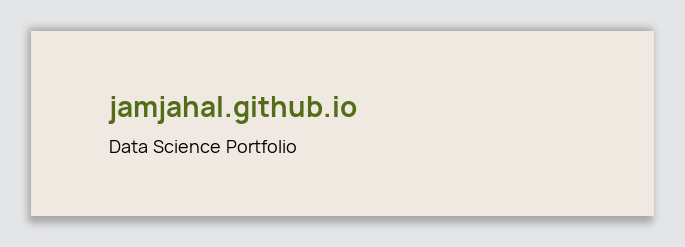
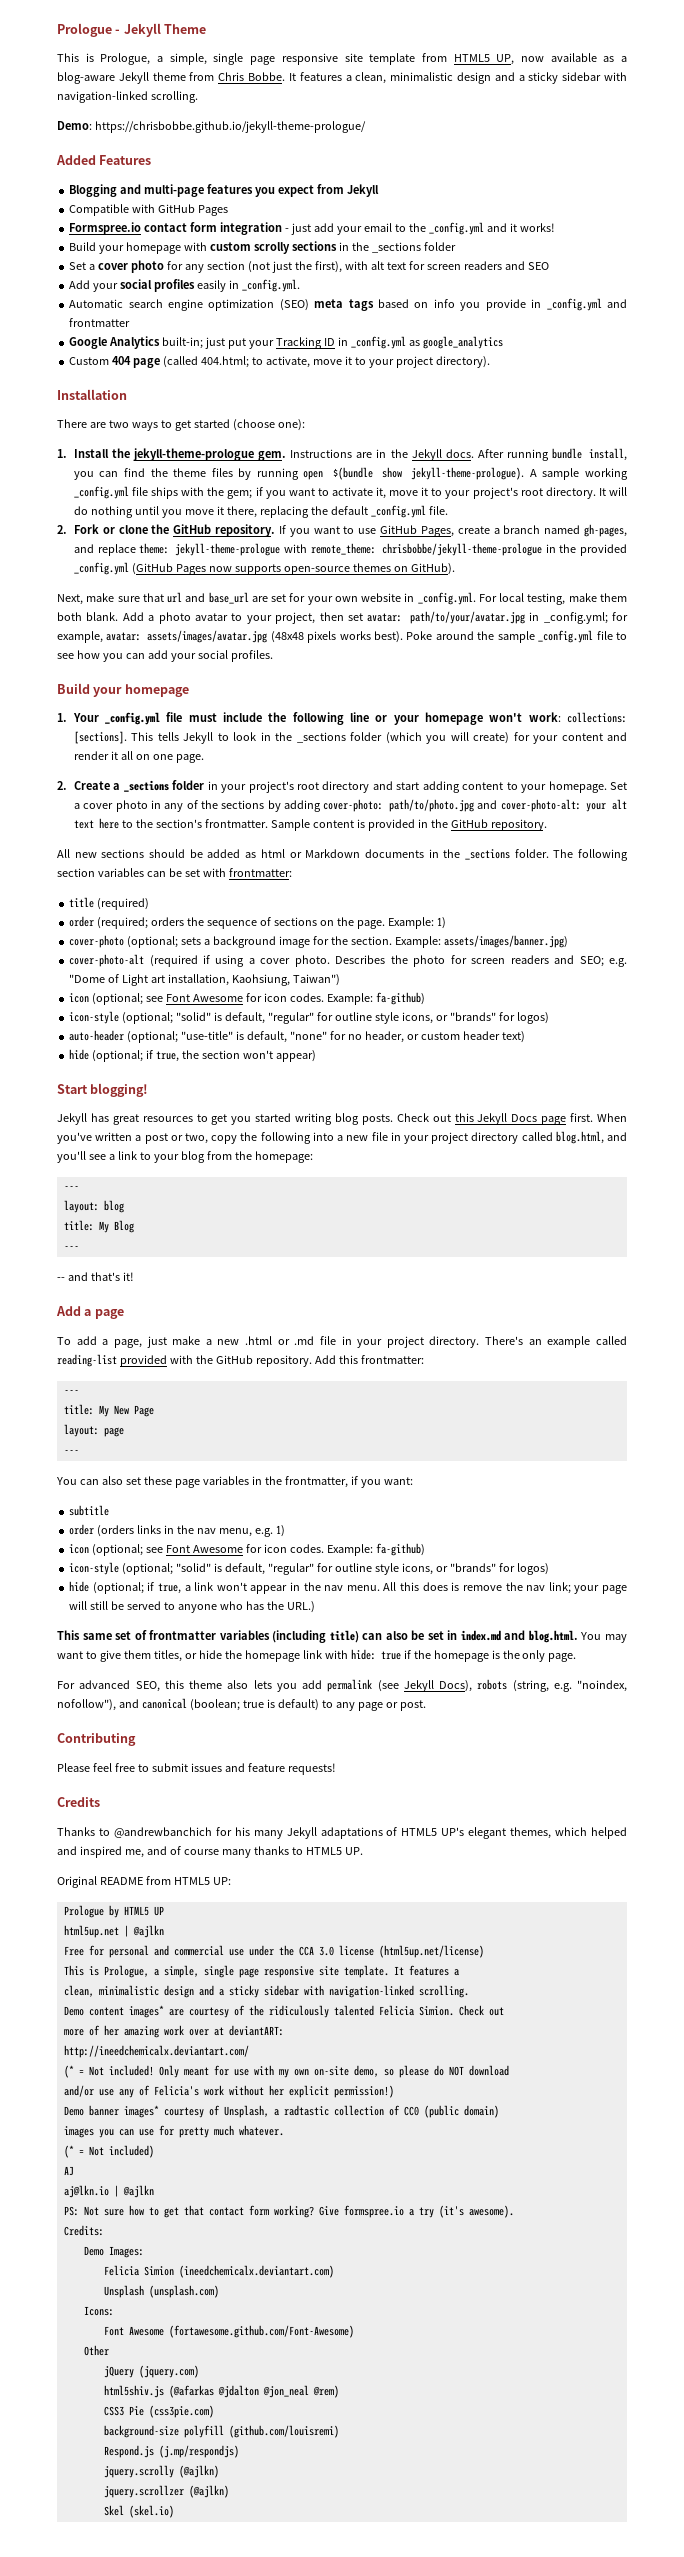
[108,96,357,124] [109,140,297,153] jamjahal.github.io // Data Science Portfolio -> [57,23,207,37] [57,53,627,65] [57,72,627,84] [57,91,198,103] [57,121,366,133] [56,155,152,165] [69,184,379,197] [69,204,229,216] [69,222,555,235] [69,241,456,254] [69,260,549,273] [69,279,300,292] [69,298,627,311] [69,318,131,327] [69,336,503,349] [69,356,490,368] [57,389,127,400] [57,419,305,431] [57,448,628,461] [73,467,629,480] [73,486,628,499] [73,505,448,518] [57,524,627,537] [73,543,627,556] [73,562,455,575] [57,592,627,605] [57,611,629,624] [57,630,627,643] [57,650,273,662] [57,683,189,697] [57,712,627,725] [73,731,628,744] [73,751,204,763] [57,780,627,793] [73,799,627,812] [73,818,547,831] [57,849,628,861] [57,868,292,877] [69,897,150,910] [69,916,446,929] [69,935,568,948] [69,954,627,967] [69,974,340,986] [69,992,425,1005] [69,1011,549,1024] [69,1030,525,1043] [69,1049,316,1062] [57,1083,149,1097] [57,1113,628,1125] [57,1131,628,1144] [57,1151,313,1163] [63,1186,79,1190] [63,1200,124,1213] [63,1220,134,1233] [63,1246,79,1250] [57,1272,134,1281] [56,1306,124,1319] [57,1336,628,1348] [57,1354,424,1367] [63,1390,79,1394] [63,1404,154,1417] [63,1424,124,1437] [63,1450,79,1454] [56,1476,413,1488] [69,1505,110,1516] [69,1524,285,1537] [69,1543,425,1556] [69,1562,549,1575] [69,1581,627,1594] [69,1601,315,1613] [57,1630,627,1643] [57,1649,577,1662] [57,1679,627,1692] [57,1698,426,1711] [57,1733,136,1746] [57,1763,336,1775] [57,1797,100,1807] [57,1827,628,1839] [57,1846,363,1858] [57,1876,231,1888] [63,1905,164,1918] [63,1925,164,1938] [63,1945,484,1958] [63,1965,459,1978] [63,1985,469,1998] [63,2005,504,2018] [63,2025,284,2038] [63,2045,249,2058] [63,2065,509,2078] [63,2085,394,2098] [63,2105,499,2118] [63,2125,284,2138] [63,2145,154,2158] [63,2166,74,2176] [63,2185,154,2198] [63,2205,514,2218] [63,2225,104,2236] [83,2246,144,2258] [103,2265,334,2278] [103,2285,219,2298] [83,2306,114,2316] [103,2325,354,2338] [83,2345,109,2356] [103,2365,199,2378] [103,2385,339,2398] [103,2405,214,2418] [103,2425,339,2438] [103,2445,239,2458] [103,2465,219,2478] [103,2485,229,2498] [103,2505,174,2518] Prologue - Jekyll Theme // This is Prologue, a simple, single page responsive site template from HTML5 UP, now available as a blog-aware Jekyll theme from Chris Bobbe. It features a clean, minimalistic design and a sticky sidebar with navigation-linked scrolling. // Demo: https://chrisbobbe.github.io/jekyll-theme-prologue/ // Added Features // Blogging and multi-page features you expect from Jekyll // Compatible with GitHub Pages // Formspree.io contact form integration - just add your email to the _config.yml and it works! // Build your homepage with custom scrolly sections in the _sections folder // Set a cover photo for any section (not just the first), with alt text for screen readers and SEO // Add your social profiles easily in _config.yml. // Automatic search engine optimization (SEO) meta tags based on info you provide in _config.yml and frontmatter // Google Analytics built-in; just put your Tracking ID in _config.yml as google_analytics // Custom 404 page (called 404.html; to activate, move it to your project directory). // Installation // There are two ways to get started (choose one): // 1. Install the jekyll-theme-prologue gem. Instructions are in the Jekyll docs. After running bundle install, you can find the theme files by running open $(bundle show jekyll-theme-prologue). A sample working _config.yml file ships with the gem; if you want to activate it, move it to your project's root directory. It will do nothing until you move it there, replacing the default _config.yml file. // 2. Fork or clone the GitHub repository. If you want to use GitHub Pages, create a branch named gh-pages, and replace theme: jekyll-theme-prologue with remote_theme: chrisbobbe/jekyll-theme-prologue in the provided _config.yml (GitHub Pages now supports open-source themes on GitHub). // Next, make sure that url and base_url are set for your own website in _config.yml. For local testing, make them both blank. Add a photo avatar to your project, then set avatar: path/to/your/avatar.jpg in _config.yml; for example, avatar: assets/images/avatar.jpg (48x48 pixels works best). Poke around the sample _config.yml file to see how you can add your social profiles. // Build your homepage // 1. Your _config.yml file must include the following line or your homepage won't work: collections: [sections]. This tells Jekyll to look in the _sections folder (which you will create) for your content and render it all on one page. // 2. Create a _sections folder in your project's root directory and start adding content to your homepage. Set a cover photo in any of the sections by adding cover-photo: path/to/photo.jpg and cover-photo-alt: your alt text here to the section's frontmatter. Sample content is provided in the GitHub repository. // All new sections should be added as html or Markdown documents in the _sections folder. The following section variables can be set with frontmatter: // title (required) // order (required; orders the sequence of sections on the page. Example: 1) // cover-photo (optional; sets a background image for the section. Example: assets/images/banner.jpg) // cover-photo-alt (required if using a cover photo. Describes the photo for screen readers and SEO; e.g. "Dome of Light art installation, Kaohsiung, Taiwan") // icon (optional; see Font Awesome for icon codes. Example: fa-github) // icon-style (optional; "solid" is default, "regular" for outline style icons, or "brands" for logos) // auto-header (optional; "use-title" is default, "none" for no header, or custom header text) // hide (optional; if true, the section won't appear) // Start blogging! // Jekyll has great resources to get you started writing blog posts. Check out this Jekyll Docs page first. When you've written a post or two, copy the following into a new file in your project directory called blog.html, and you'll see a link to your blog from the homepage: // --- // layout: blog // title: My Blog // --- // -- and that's it! // Add a page // To add a page, just make a new .html or .md file in your project directory. There's an example called reading-list provided with the GitHub repository. Add this frontmatter: // --- // title: My New Page // layout: page // --- // You can also set these page variables in the frontmatter, if you want: // subtitle // order (orders links in the nav menu, e.g. 1) // icon (optional; see Font Awesome for icon codes. Example: fa-github) // icon-style (optional; "solid" is default, "regular" for outline style icons, or "brands" for logos) // hide (optional; if true, a link won't appear in the nav menu. All this does is remove the nav link; your page will still be served to anyone who has the URL.) // This same set of frontmatter variables (including title) can also be set in index.md and blog.html. You may want to give them titles, or hide the homepage link with hide: true if the homepage is the only page. // For advanced SEO, this theme also lets you add permalink (see Jekyll Docs), robots (string, e.g. "noindex, nofollow"), and canonical (boolean; true is default) to any page or post. // Contributing // Please feel free to submit issues and feature requests! // Credits // Thanks to @andrewbanchich for his many Jekyll adaptations of HTML5 UP's elegant themes, which helped and inspired me, and of course many thanks to HTML5 UP. // Original README from HTML5 UP: // Prologue by HTML5 UP // html5up.net | @ajlkn // Free for personal and commercial use under the CCA 3.0 license (html5up.net/license) // This is Prologue, a simple, single page responsive site template. It features a // clean, minimalistic design and a sticky sidebar with navigation-linked scrolling. // Demo content images* are courtesy of the ridiculously talented Felicia Simion. Check out // more of her amazing work over at deviantART: // http://ineedchemicalx.deviantart.com/ // (* = Not included! Only meant for use with my own on-site demo, so please do NOT download // and/or use any of Felicia's work without her explicit permission!) // Demo banner images* courtesy of Unsplash, a radtastic collection of CC0 (public domain) // images you can use for pretty much whatever. // (* = Not included) // AJ // aj@lkn.io | @ajlkn // PS: Not sure how to get that contact form working? Give formspree.io a try (it's awesome). // Credits: // Demo Images: // Felicia Simion (ineedchemicalx.deviantart.com) // Unsplash (unsplash.com) // Icons: // Font Awesome (fortawesome.github.com/Font-Awesome) // Other // jQuery (jquery.com) // html5shiv.js (@afarkas @jdalton @jon_neal @rem) // CSS3 Pie (css3pie.com) // background-size polyfill (github.com/louisremi) // Respond.js (j.mp/respondjs) // jquery.scrolly (@ajlkn) // jquery.scrollzer (@ajlkn) // Skel (skel.io)

